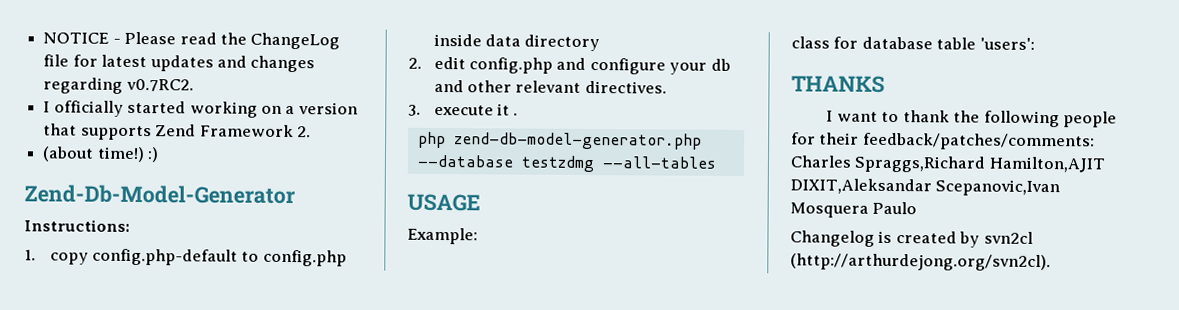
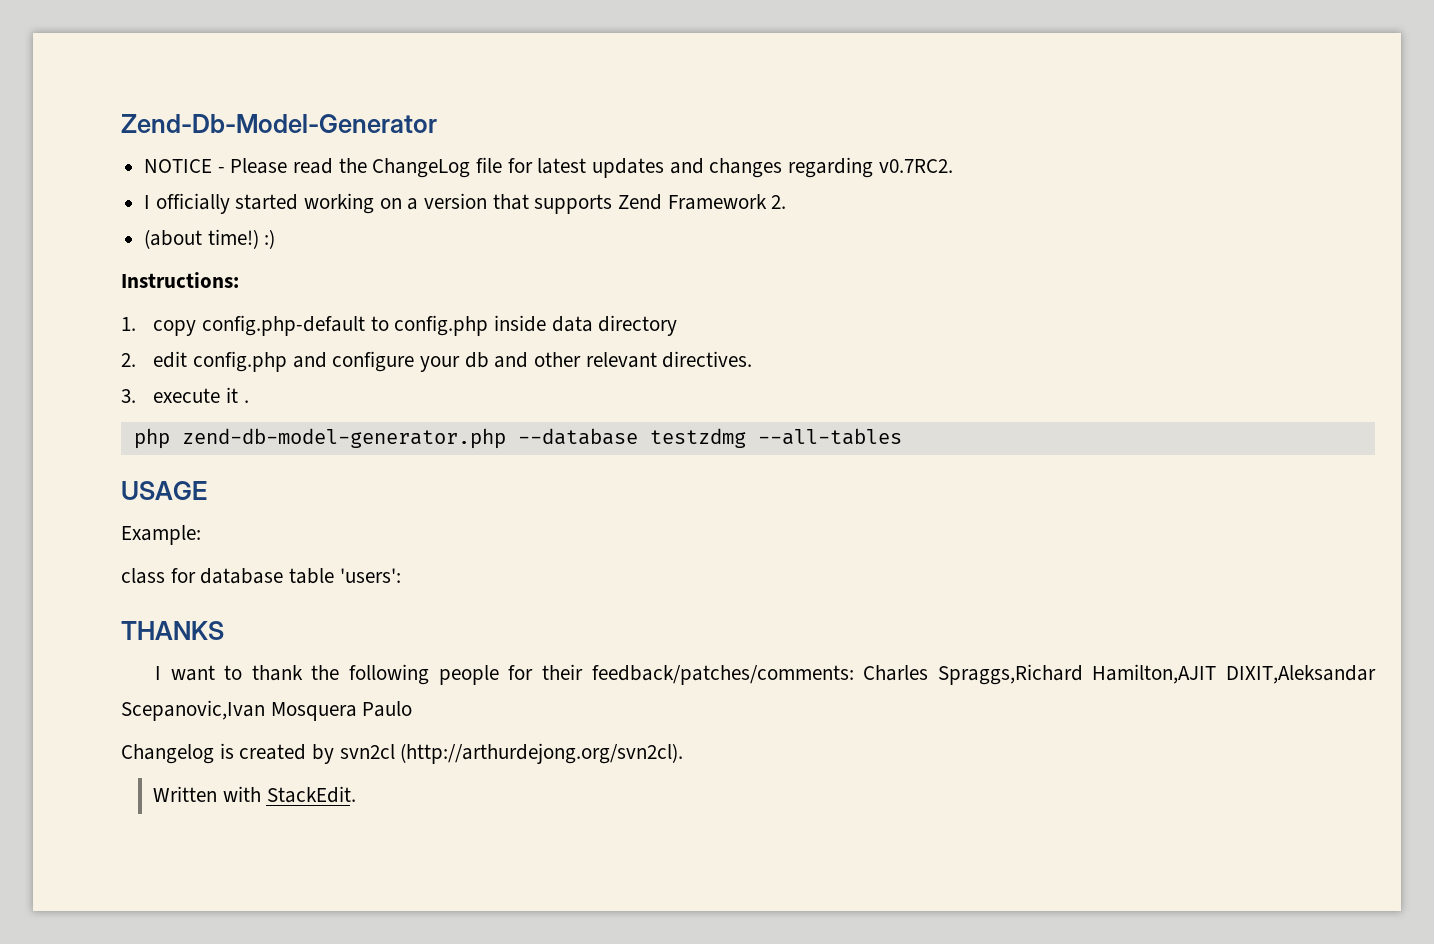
(43, 38) none -> [121,114,437,133] Zend-Db-Model-Generator //
[24,184,296,205] // Zend-Db-Model-Generator -> (276, 239) none
(1051, 262) none -> [153,786,356,803] // Written with StackEdit.

